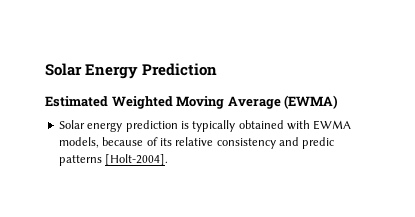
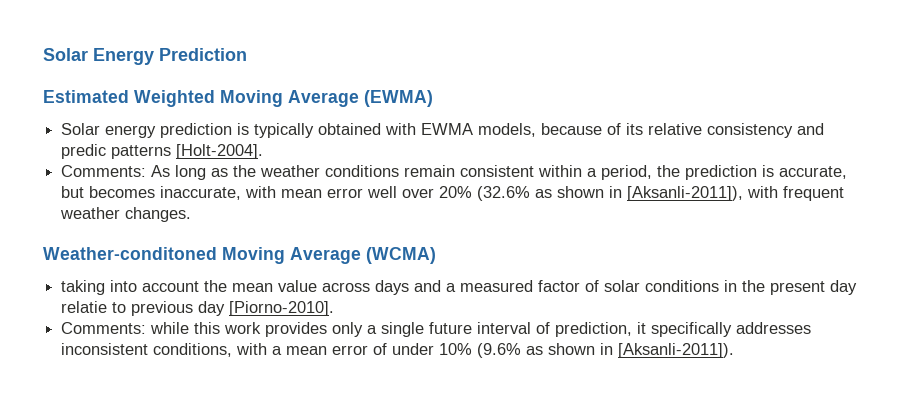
(169, 160) none -> [61,165,848,180] [61,186,845,201] [60,207,192,222] [43,247,436,264] [61,280,858,295] [61,301,335,316] [61,322,812,337] [61,343,735,358] // Comments: As long as the weather conditions remain consistent within a period, the prediction is accurate, but becomes inaccurate, with mean error well over 20% (32.6% as shown in [Aksanli-2011]), with frequent weather changes. // Weather-conditoned Moving Average (WCMA) // taking into account the mean value across days and a measured factor of solar conditions in the present day relatie to previous day [Piorno-2010]. // Comments: while this work provides only a single future interval of prediction, it specifically addresses inconsistent conditions, with a mean error of under 10% (9.6% as shown in [Aksanli-2011]).

